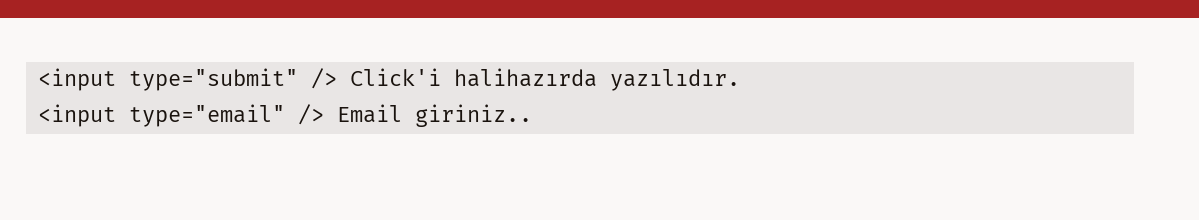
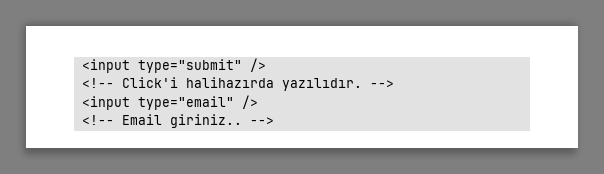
(338, 78) none -> [82,78,115,88] // <!--
(741, 80) none -> [370,80,395,88] -->
(325, 114) none -> [82,115,115,125] // <!--
(533, 115) none -> [250,117,275,125] -->

